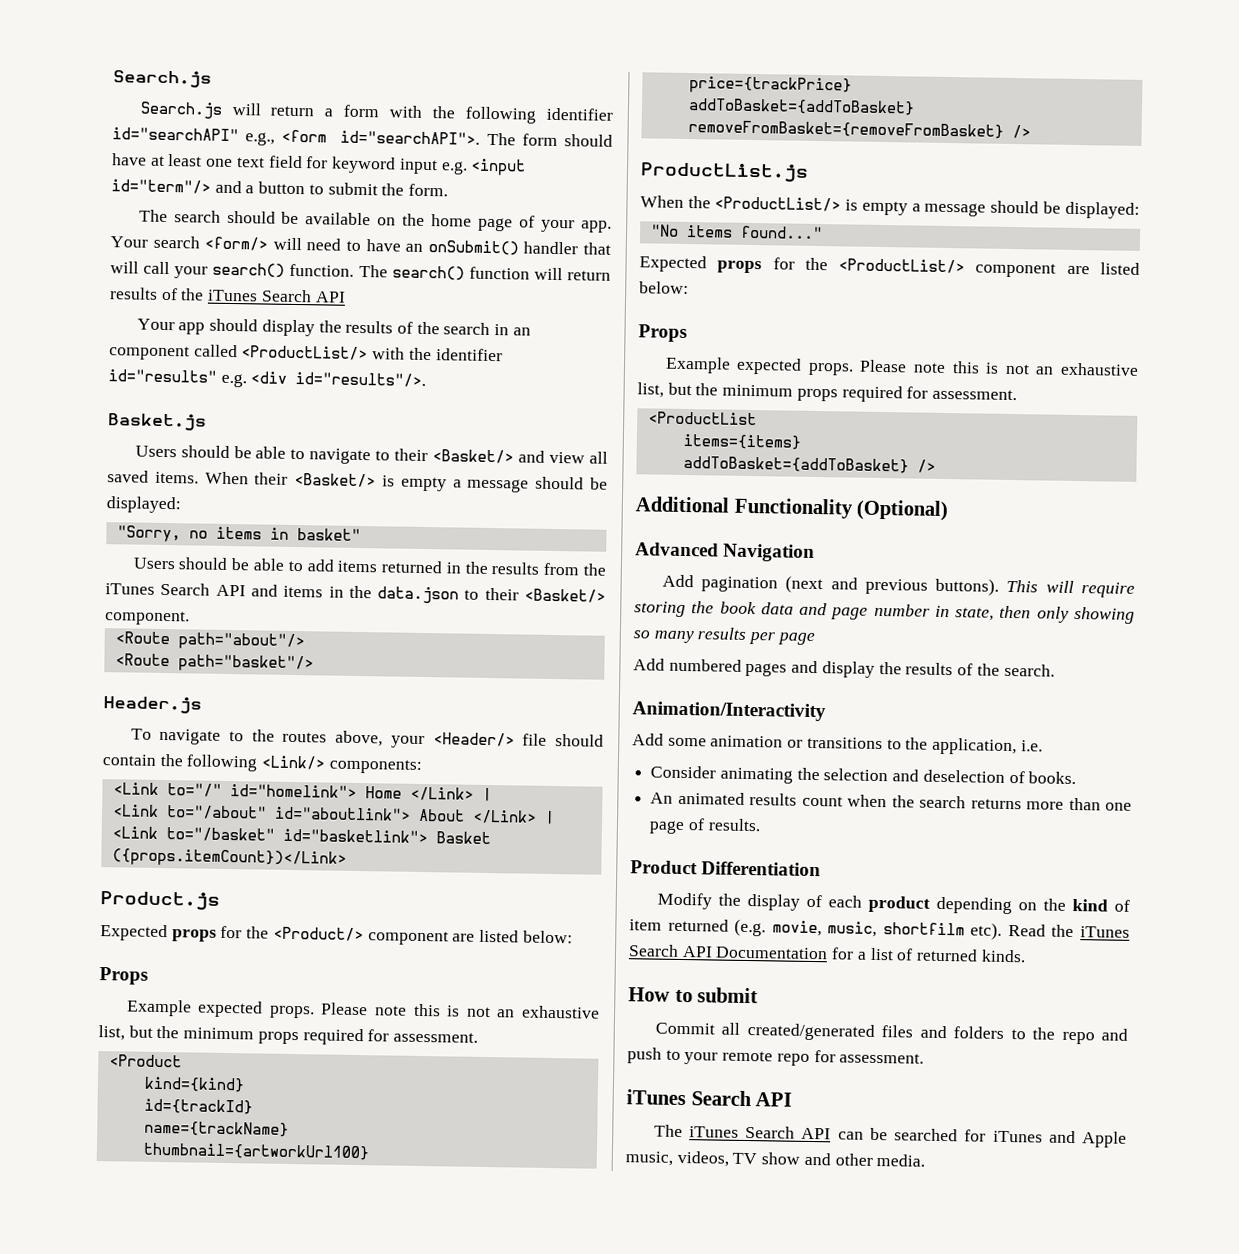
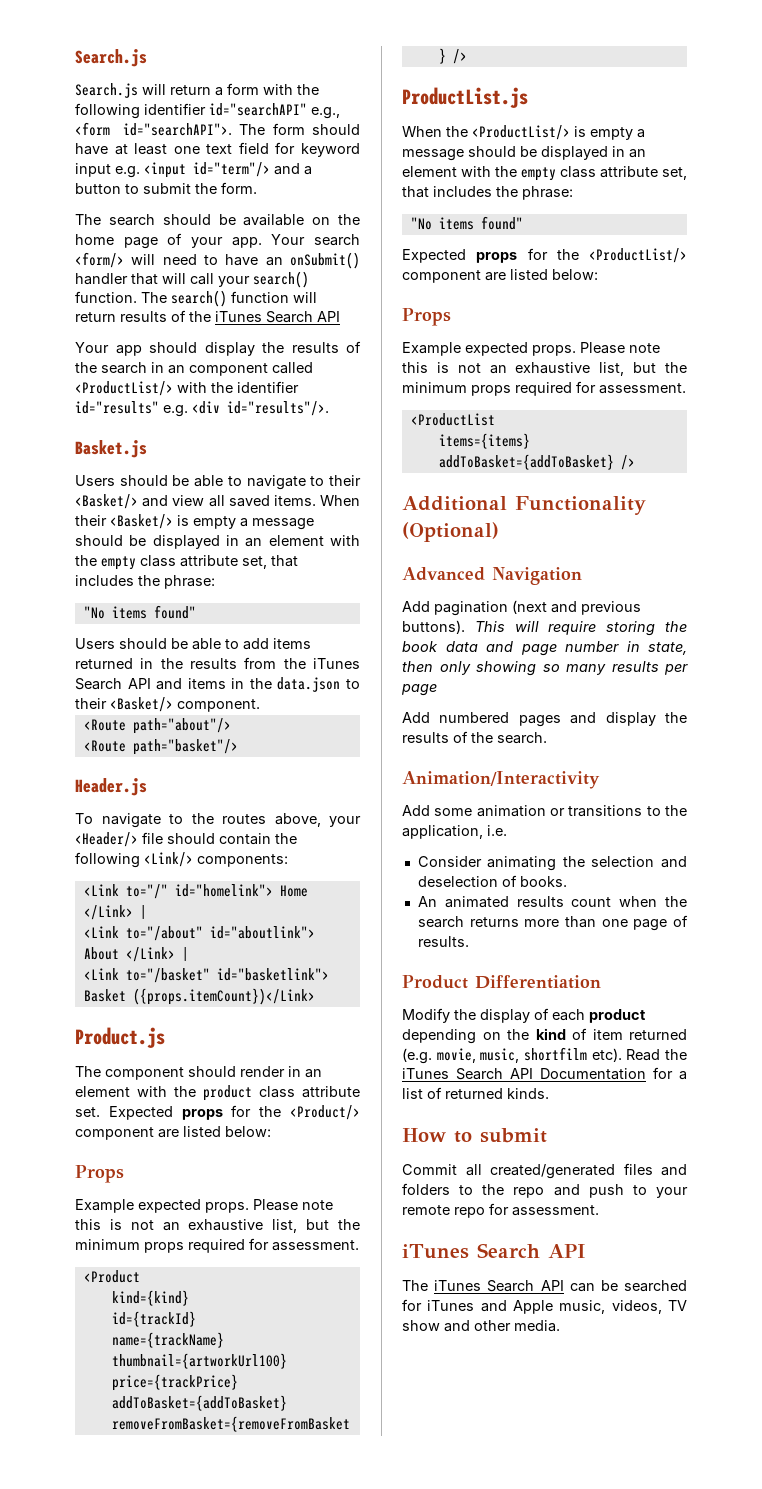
[106,496,181,514] [116,525,361,543] displayed: // "Sorry, no items in basket" -> [152,535,361,549] [75,555,298,570] [75,575,215,589] [83,605,196,619] displayed in an element with the empty class attribute set, that includes the phrase: // "No items found"
(220, 901) none -> [75,1066,322,1080] [75,1085,360,1101] [75,1107,100,1117] The component should render in an element with the product class attribute set.
[1064,201,1140,219] [650,224,823,240] displayed: // "No items found..." -> [541,146,646,160] [402,166,687,181] [402,186,573,200] [410,216,523,230] displayed in an element with the empty class attribute set, that includes the phrase: // "No items found"

